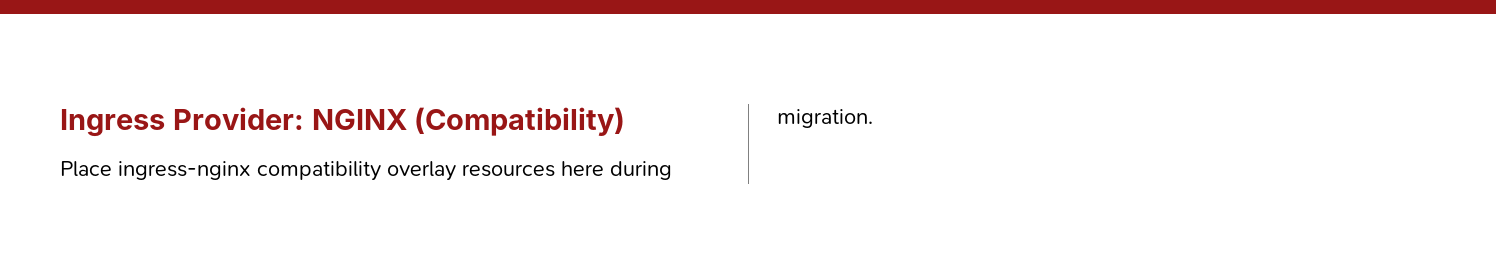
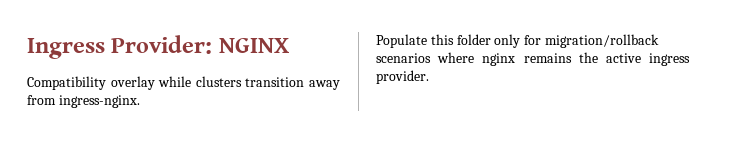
[414,107,626,136] [60,161,672,181] [777,109,873,128] (Compatibility) // Place ingress-nginx compatibility overlay resources here during migration. -> [27,76,340,90] [27,95,140,108] [376,34,659,48] [376,52,690,66] [376,70,429,84] // Compatibility overlay while clusters transition away from ingress-nginx. // Populate this folder only for migration/rollback scenarios where nginx remains the active ingress provider.

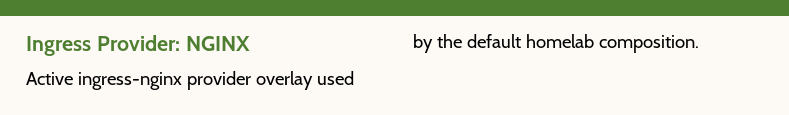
[27,76,340,90] [27,95,140,108] [376,34,659,48] [376,52,690,66] [376,70,429,84] Compatibility overlay while clusters transition away from ingress-nginx. // Populate this folder only for migration/rollback scenarios where nginx remains the active ingress provider. -> [26,71,354,90] [413,34,699,53] Active ingress-nginx provider overlay used by the default homelab composition.

